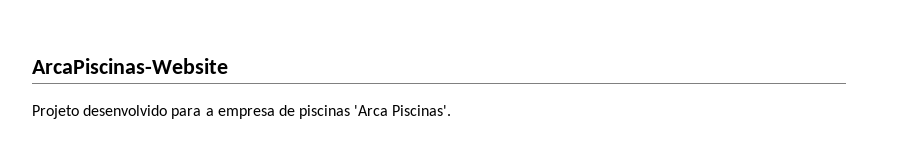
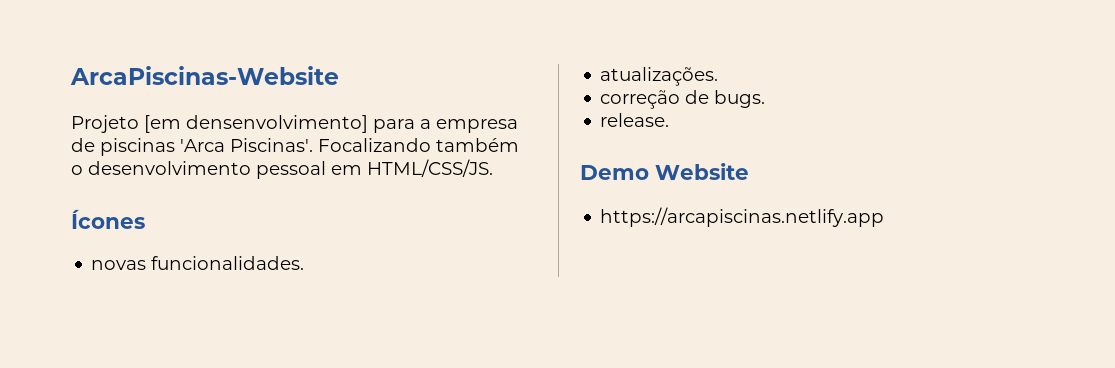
[83,105,168,116] desenvolvido -> [144,115,368,133] [em densenvolvimento]
(452, 110) none -> [318,138,519,152] [71,159,493,179] [71,209,145,229] [91,256,305,270] [600,67,719,86] [600,90,766,109] [600,113,670,127] [580,163,749,180] [600,207,885,227] Focalizando também o desenvolvimento pessoal em HTML/CSS/JS. // Ícones // novas funcionalidades. // atualizações. // correção de bugs. // release. // Demo Website // https://arcapiscinas.netlify.app

